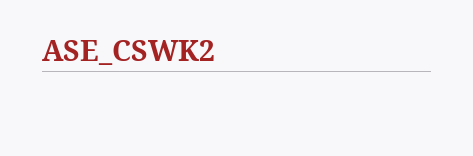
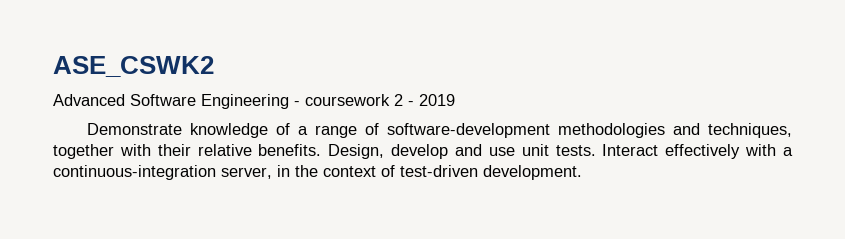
(215, 52) none -> [53,94,455,109] [87,123,793,138] [53,144,793,159] [53,165,582,180] // Advanced Software Engineering - coursework 2 - 2019 // Demonstrate knowledge of a range of software-development methodologies and techniques, together with their relative benefits. Design, develop and use unit tests. Interact effectively with a continuous-integration server, in the context of test-driven development.

